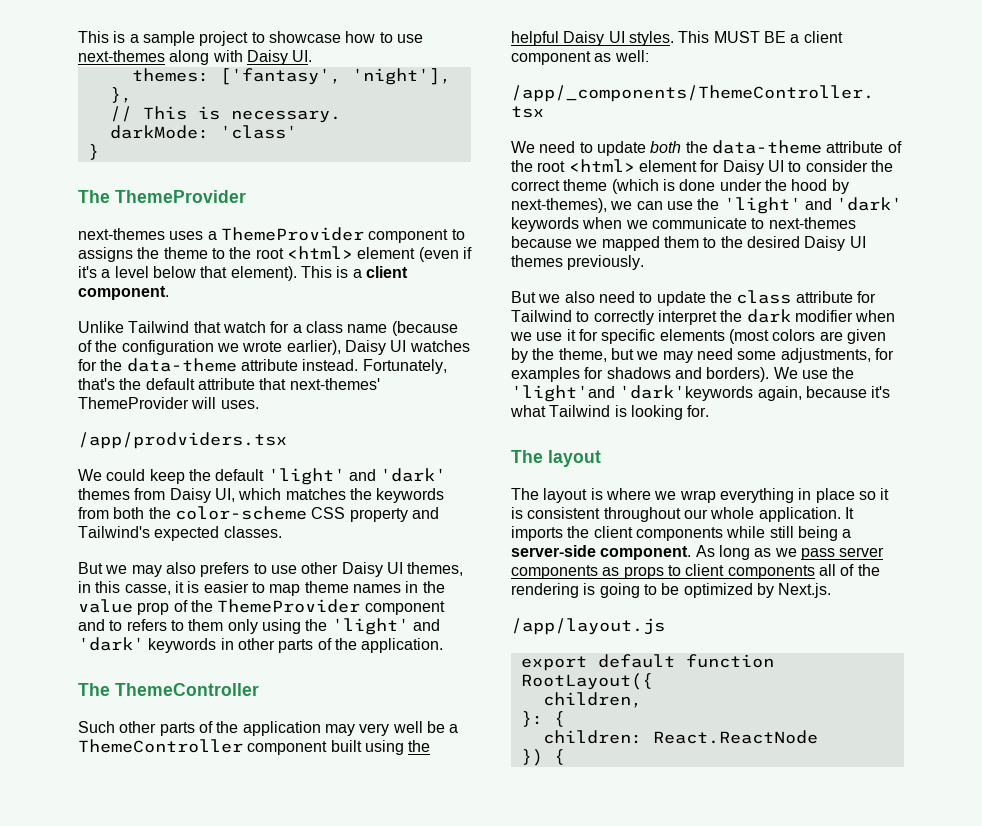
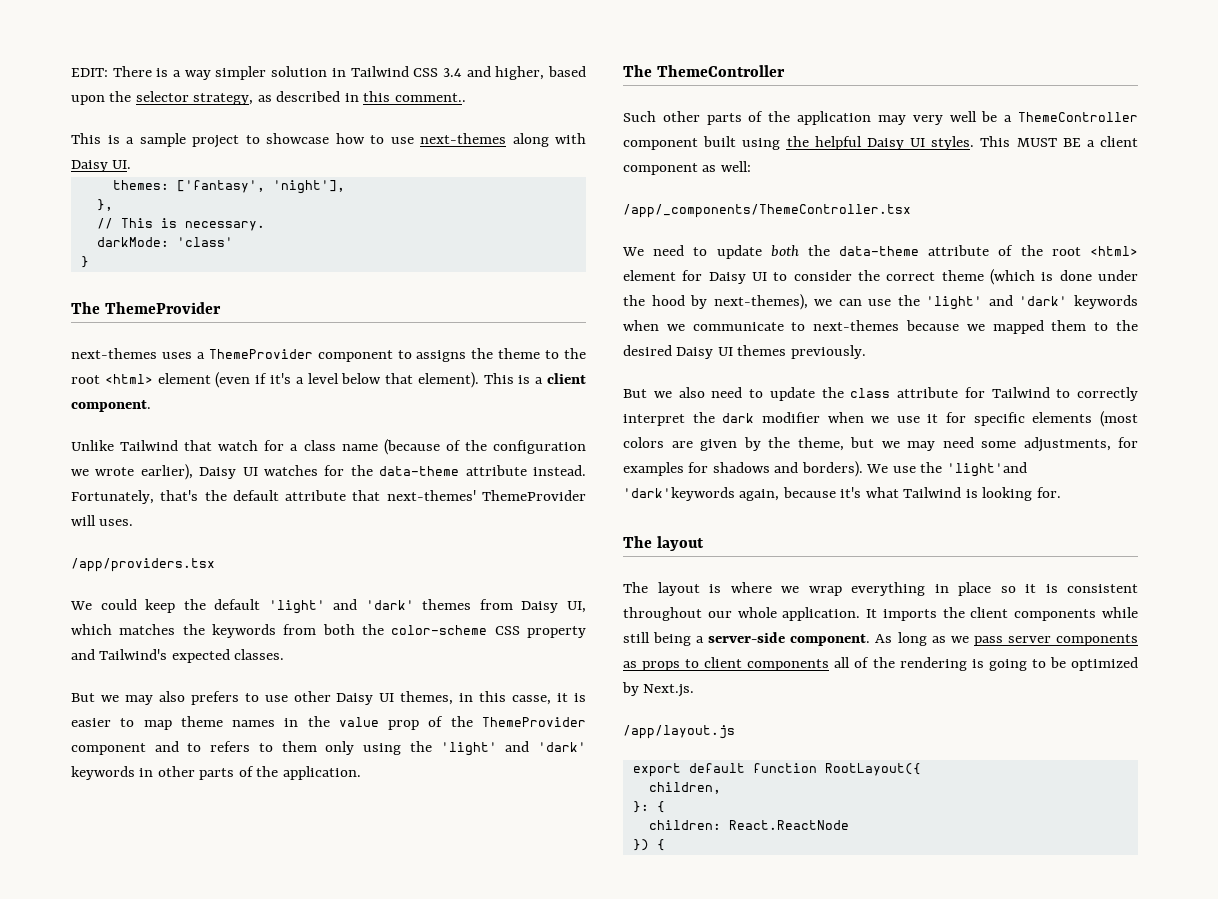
(78, 37) none -> [71,66,586,80] [71,91,466,105] EDIT: There is a way simpler solution in Tailwind CSS 3.4 and higher, based upon the selector strategy, as described in this comment.. //
[78,432,287,449] /app/prodviders.tsx -> [71,558,215,572] /app/providers.tsx

